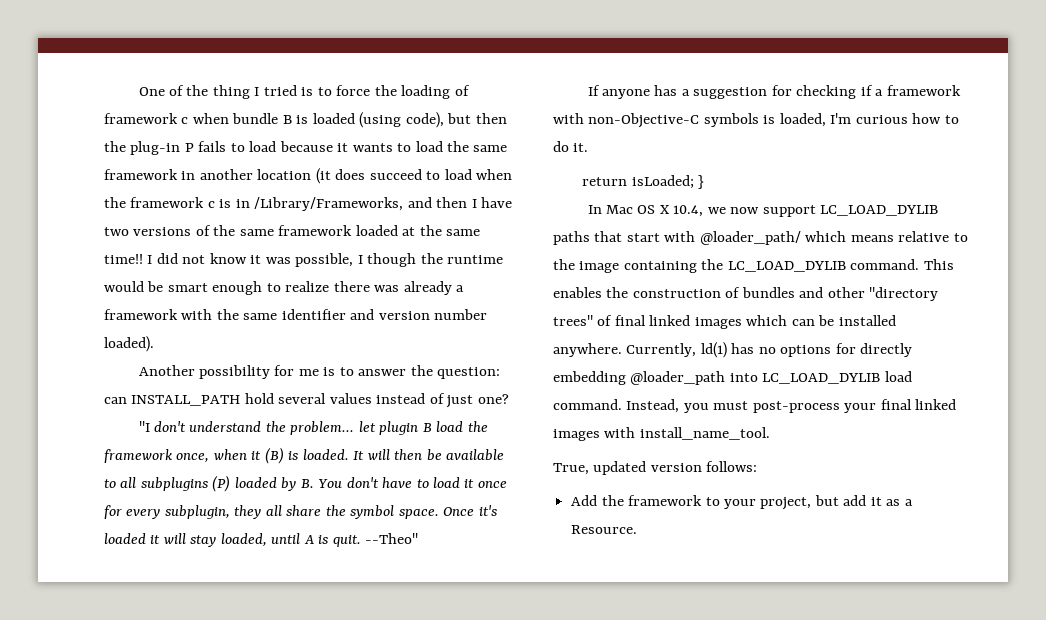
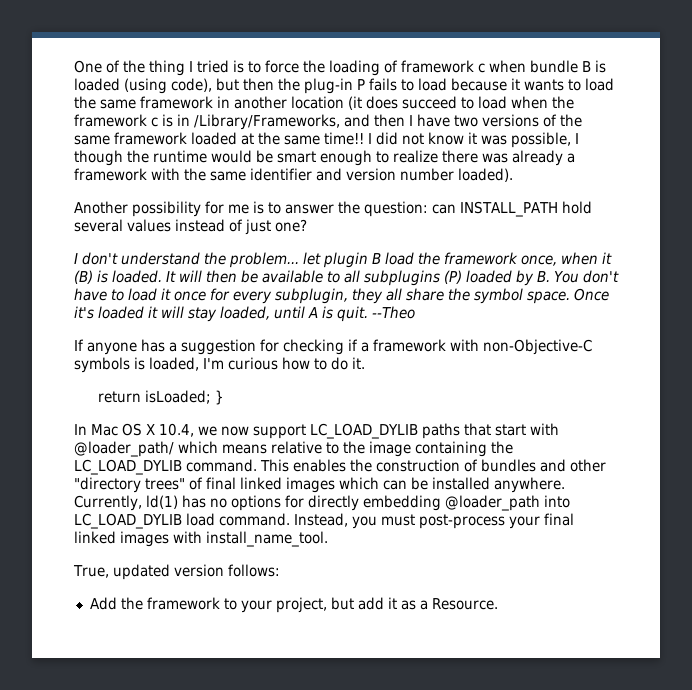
[138,421,150,432] ''I -> [74,253,78,264] I
[365,533,419,544] --Theo'' -> [372,306,415,319] --Theo

